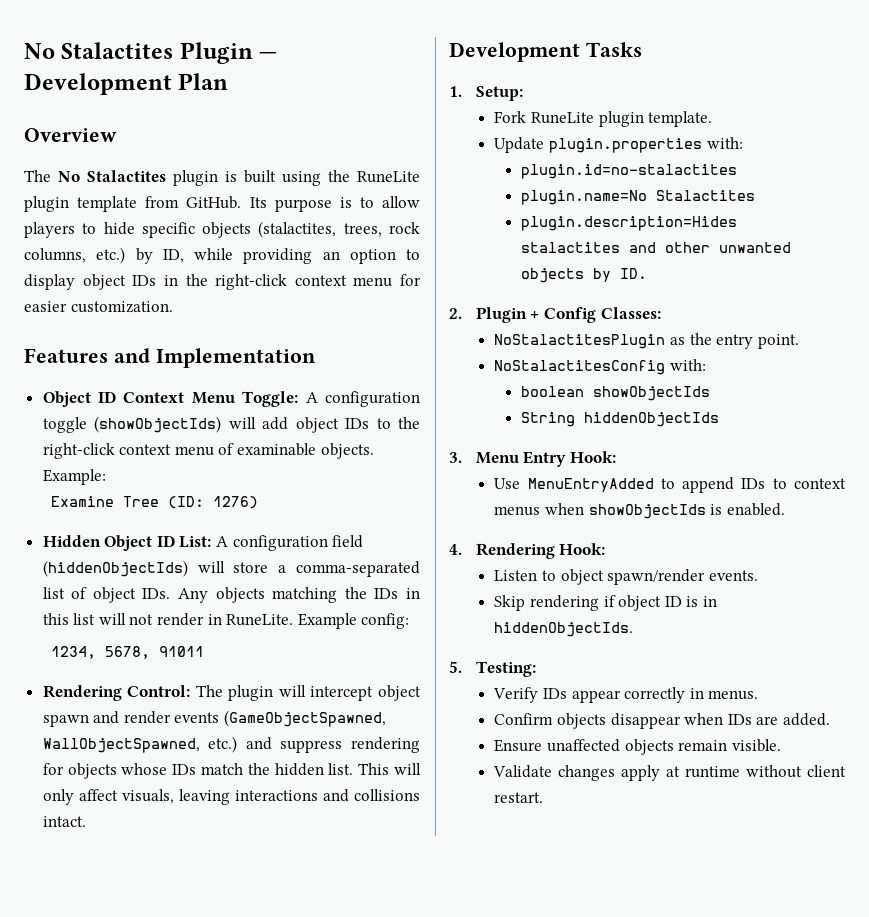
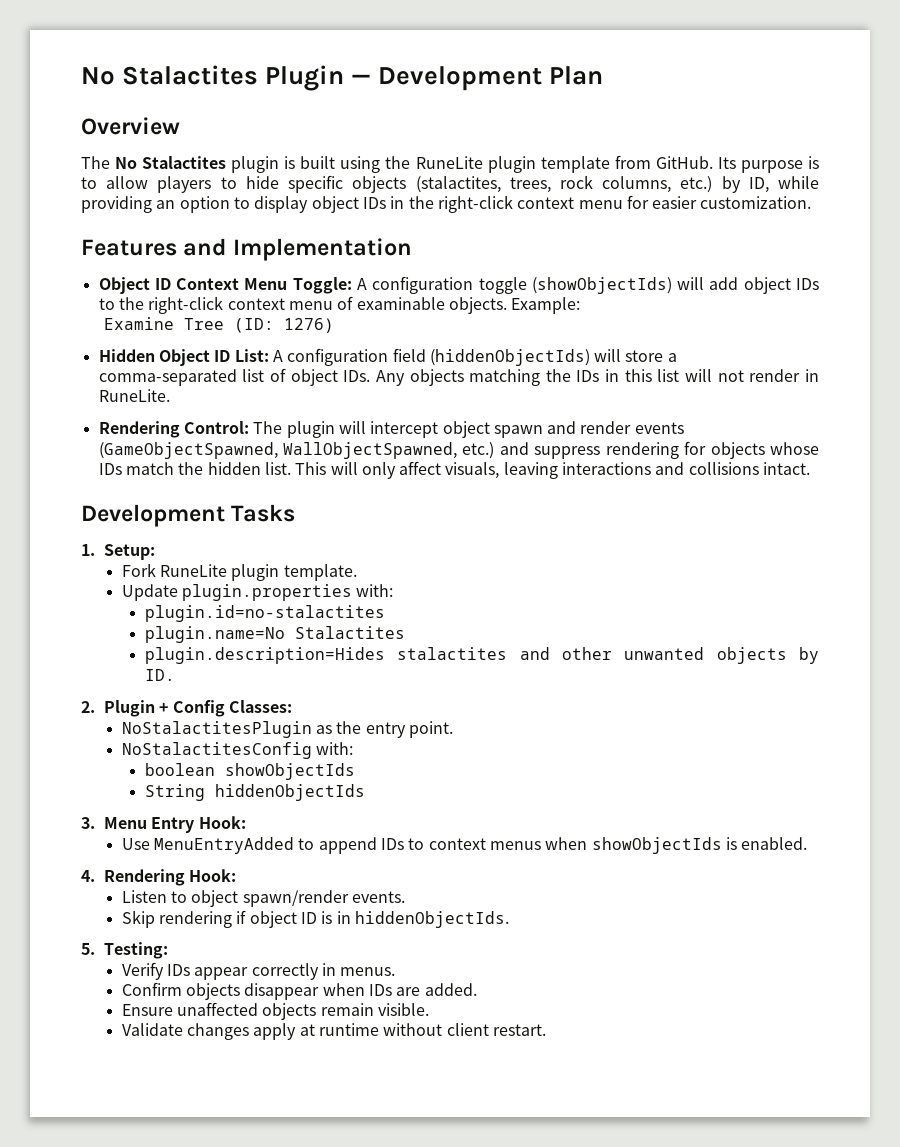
[297,613,410,629] [50,646,204,659] Example config: // 1234, 5678, 91011 -> (170, 395) none

